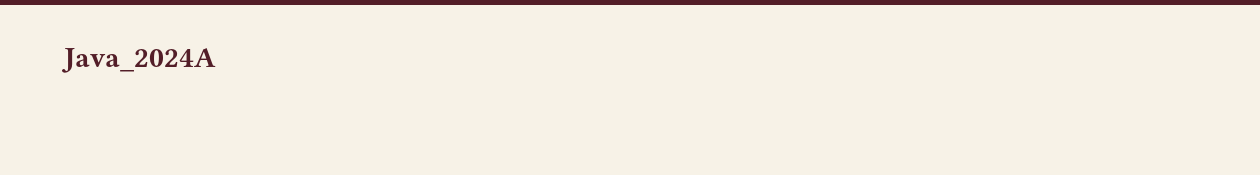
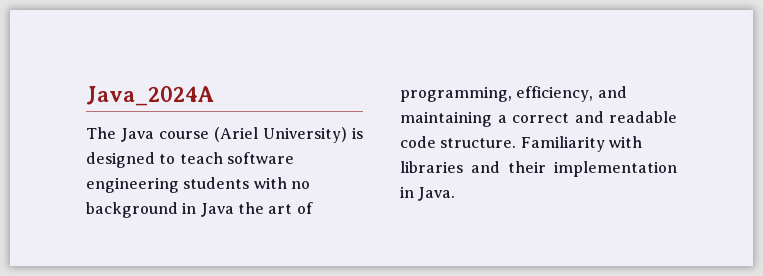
(216, 60) none -> [86,127,363,143] [86,152,294,168] [86,177,310,193] [86,202,313,218] [400,86,627,102] [400,111,677,127] [400,136,642,152] [400,161,677,177] [400,186,456,201] // The Java course (Ariel University) is designed to teach software engineering students with no background in Java the art of programming, efficiency, and maintaining a correct and readable code structure. Familiarity with libraries and their implementation in Java.

